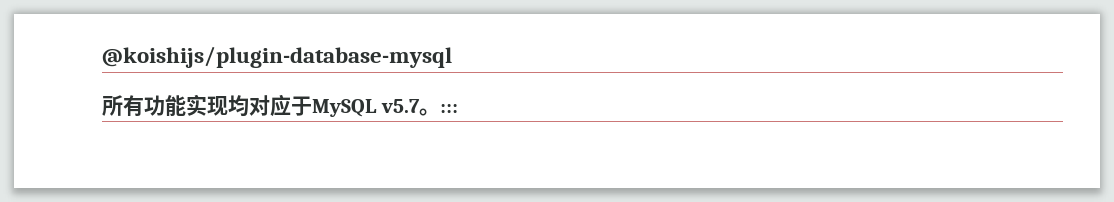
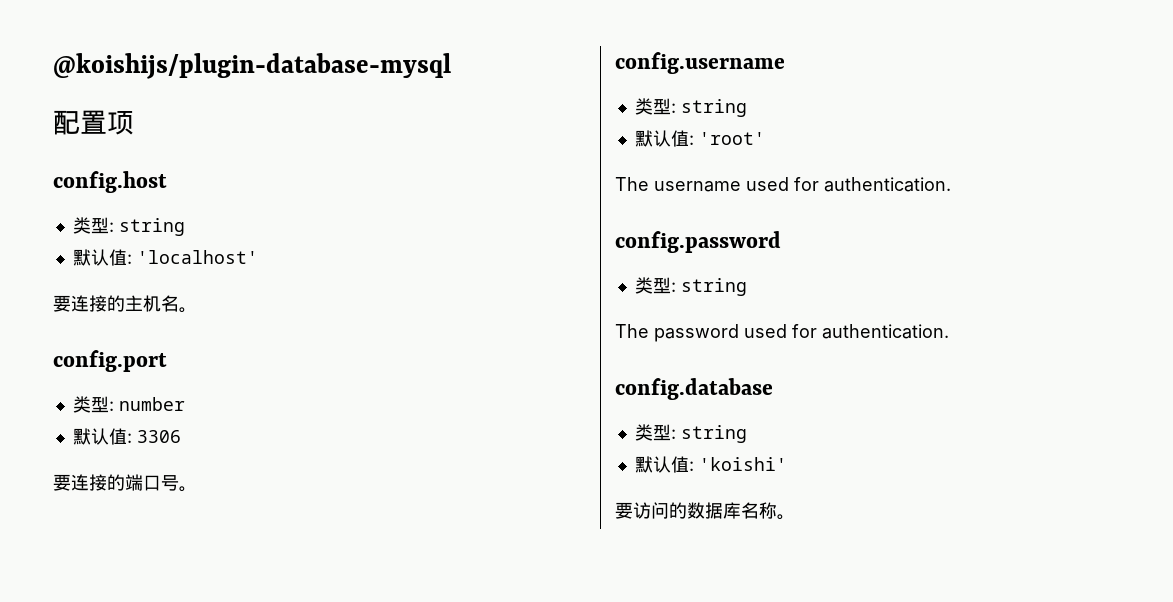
[102,94,458,117] 所有功能实现均对应于MySQL v5.7。::: -> [53,110,134,135] [53,171,167,193] [72,217,185,236] [72,249,258,266] [53,295,197,313] [53,350,167,372] [72,396,185,413] [72,428,181,445] [53,474,197,492] [615,52,785,74] [634,98,747,117] [634,130,765,147] [615,177,951,192] [615,231,781,253] [634,277,747,296] [615,324,949,342] [615,378,773,400] [634,424,747,443] [634,456,787,473] [615,502,795,520] 配置项 // config.host // 类型: string // 默认值: 'localhost' // 要连接的主机名。 // config.port // 类型: number // 默认值: 3306 // 要连接的端口号。 // config.username // 类型: string // 默认值: 'root' // The username used for authentication. // config.password // 类型: string // The password used for authentication. // config.database // 类型: string // 默认值: 'koishi' // 要访问的数据库名称。

